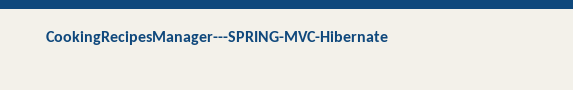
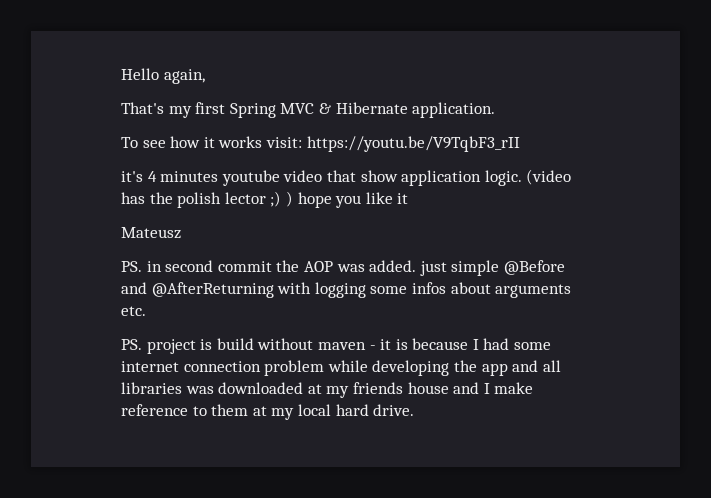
[46,31,388,45] CookingRecipesManager---SPRING-MVC-Hibernate -> [121,68,205,84] [121,102,496,118] [121,136,520,152] [121,169,572,186] [121,191,409,208] [121,227,181,239] [121,260,565,276] [121,282,572,298] [121,306,146,316] [121,338,552,354] [121,360,561,376] [121,382,534,398] [121,404,415,420] Hello again, // That's my first Spring MVC & Hibernate application. // To see how it works visit: https://youtu.be/V9TqbF3_rII // it's 4 minutes youtube video that show application logic. (video has the polish lector ;) ) hope you like it // Mateusz // PS. in second commit the AOP was added. just simple @Before and @AfterReturning with logging some infos about arguments etc. // PS. project is build without maven - it is because I had some internet connection problem while developing the app and all libraries was downloaded at my friends house and I make reference to them at my local hard drive.

